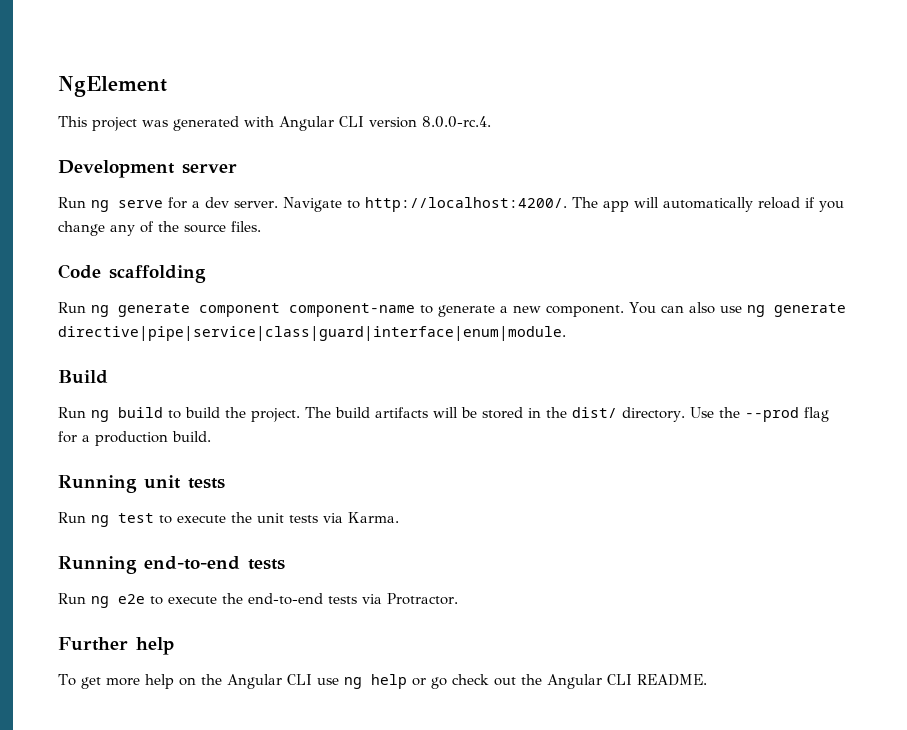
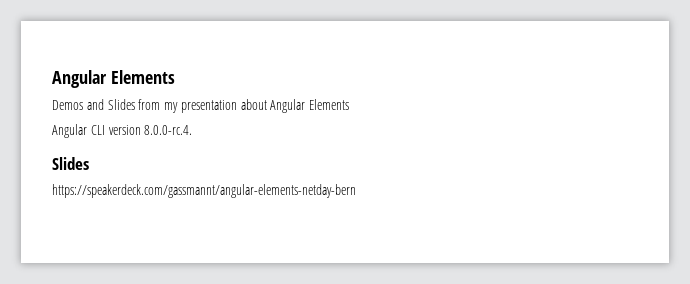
[58,76,167,97] [58,116,491,131] [58,160,237,178] [58,197,844,212] [58,221,261,236] [58,264,206,283] [58,302,846,317] [58,326,566,341] [58,370,108,384] [58,407,829,422] [58,431,211,446] [58,475,225,493] [58,512,399,527] [58,556,285,574] [58,593,458,608] [58,637,174,655] [58,674,707,689] NgElement // This project was generated with Angular CLI version 8.0.0-rc.4. // Development server // Run ng serve for a dev server. Navigate to http://localhost:4200/. The app will automatically reload if you change any of the source files. // Code scaffolding // Run ng generate component component-name to generate a new component. You can also use ng generate directive|pipe|service|class|guard|interface|enum|module. // Build // Run ng build to build the project. The build artifacts will be stored in the dist/ directory. Use the --prod flag for a production build. // Running unit tests // Run ng test to execute the unit tests via Karma. // Running end-to-end tests // Run ng e2e to execute the end-to-end tests via Protractor. // Further help // To get more help on the Angular CLI use ng help or go check out the Angular CLI README. -> [52,70,175,88] [52,99,350,113] [52,124,193,138] [52,157,89,170] [52,184,356,198] Angular Elements // Demos and Slides from my presentation about Angular Elements // Angular CLI version 8.0.0-rc.4. // Slides // https://speakerdeck.com/gassmannt/angular-elements-netday-bern

